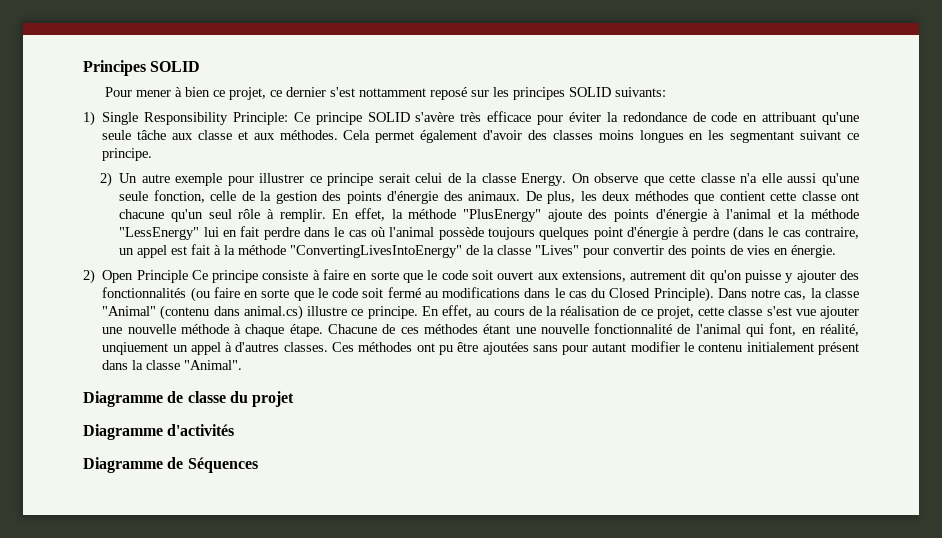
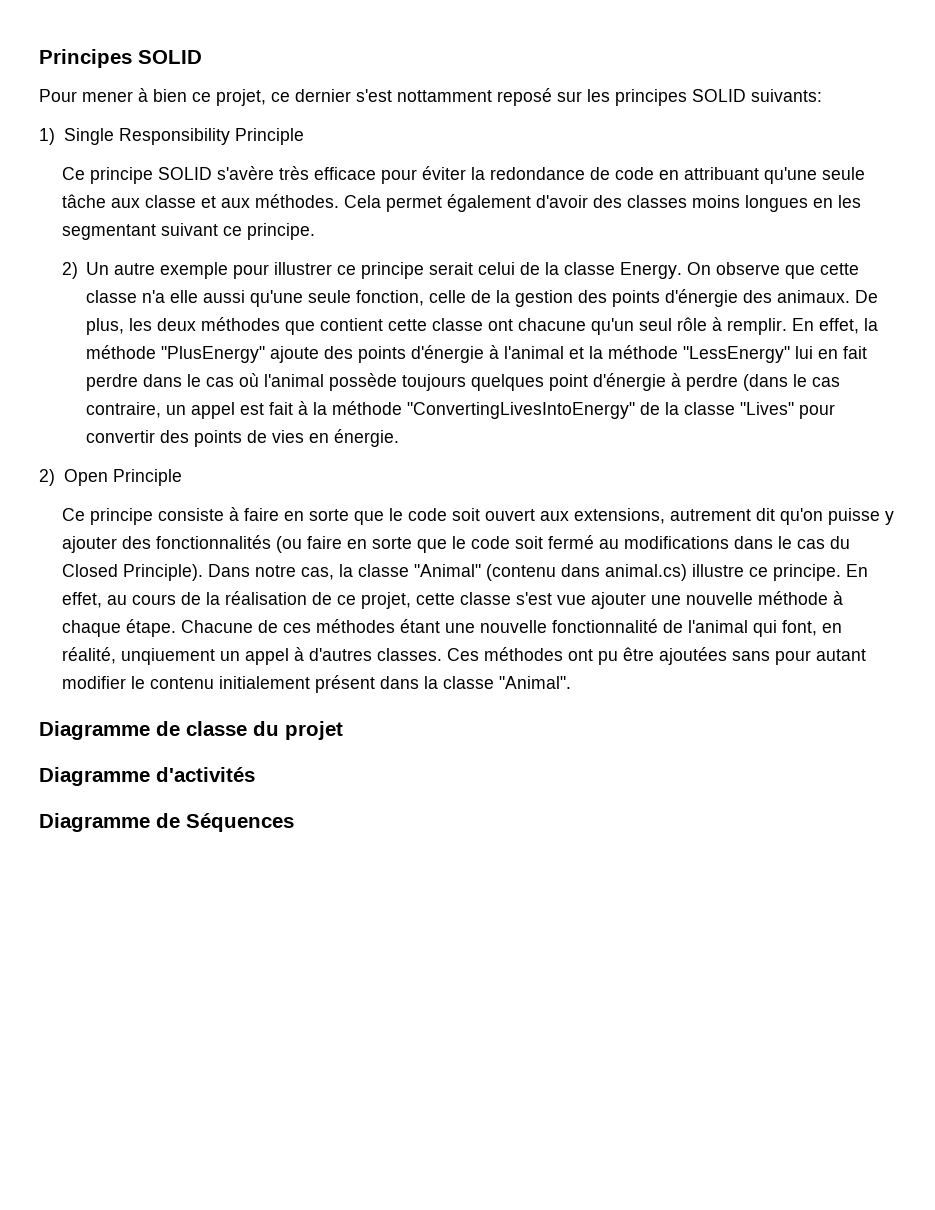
[232,112,288,125] Principle: -> [234,128,304,145] Principle //
(188, 276) none -> (182, 477) //

